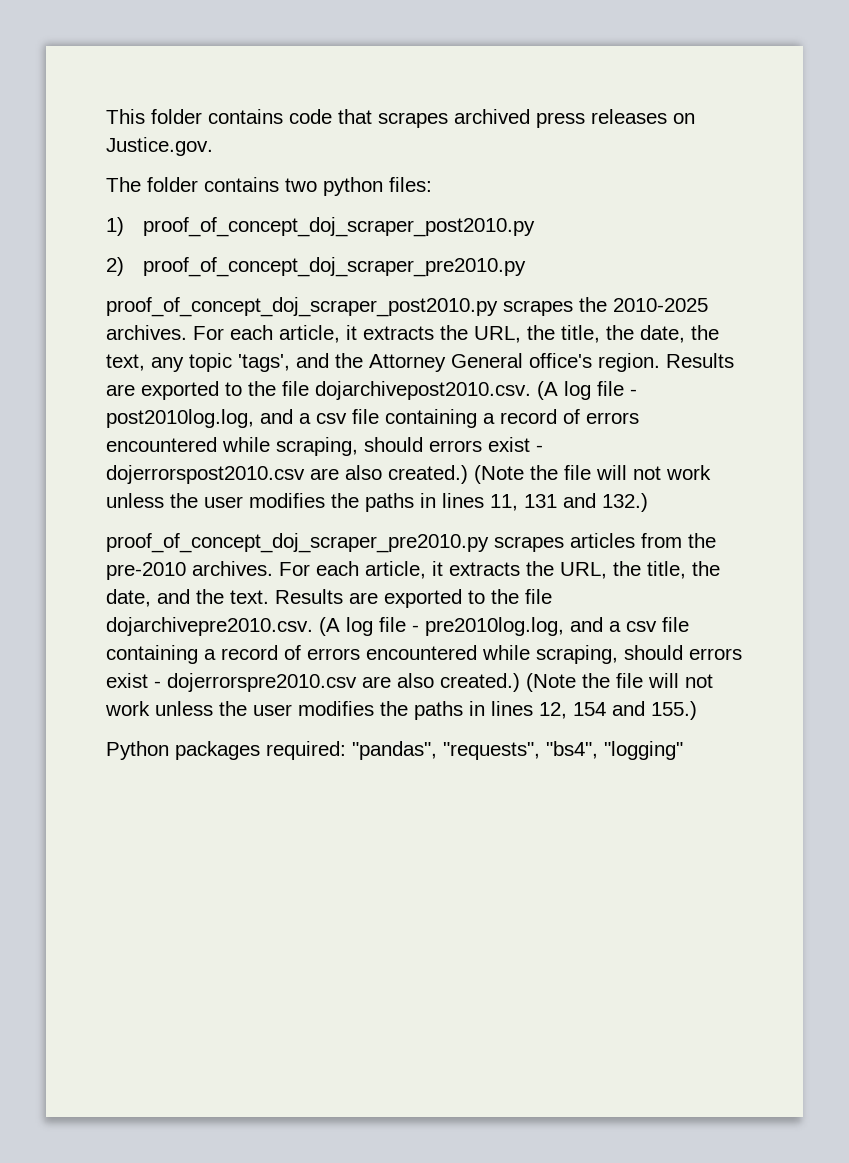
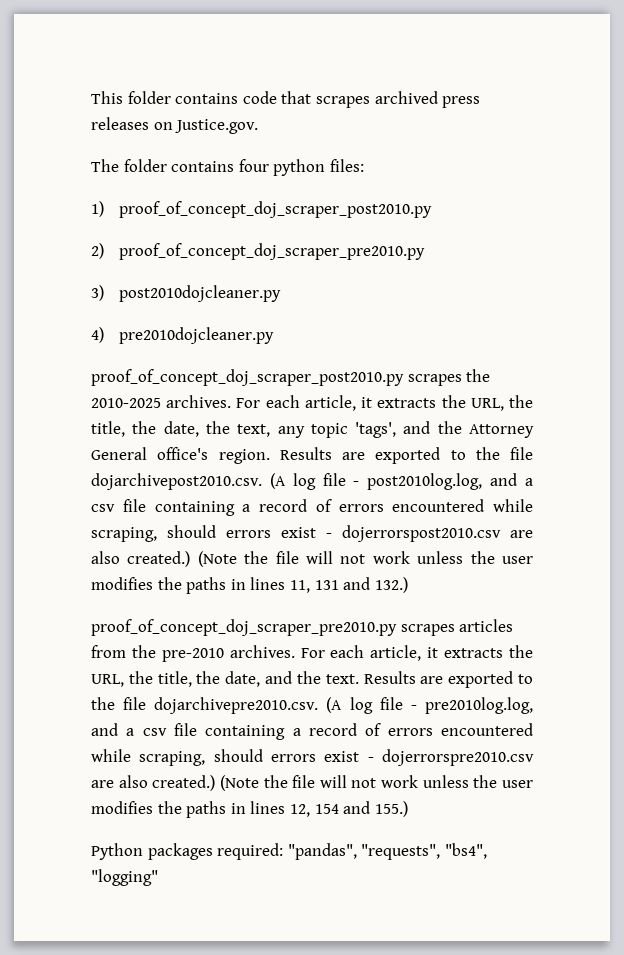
[285,178,317,192] two -> [238,159,269,172] four
(527, 267) none -> [91,285,282,302] [91,327,275,344] // 3) post2010dojcleaner.py // 4) pre2010dojcleaner.py

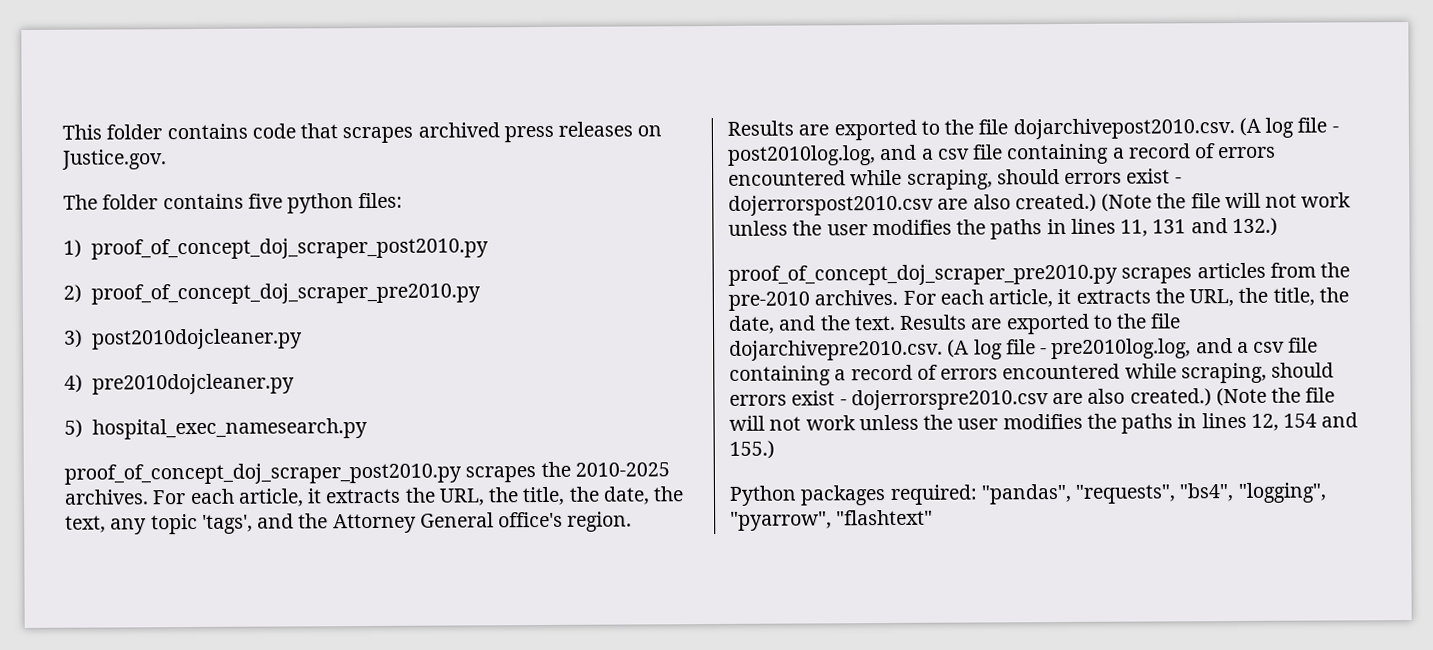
[238,159,269,172] four -> [247,193,283,209] five
(275, 335) none -> [64,418,368,440] // 5) hospital_exec_namesearch.py
[91,869,158,886] "logging" -> [1237,482,1327,503] [730,509,934,531] "logging", "pyarrow", "flashtext"

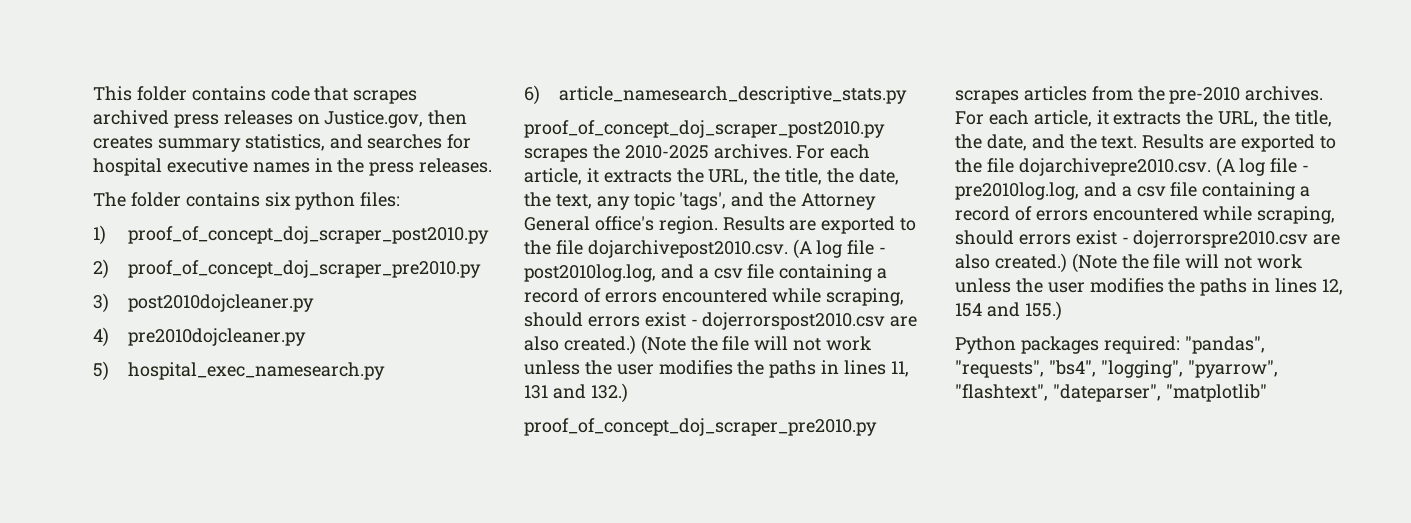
[61,149,167,170] Justice.gov. -> [324,110,468,128] [93,134,472,152] [93,158,493,176] Justice.gov, then creates summary statistics, and searches for hospital executive names in the press releases.
[247,193,283,209] five -> [264,192,291,207] six
(368, 429) none -> [524,85,908,105] // 6) article_namesearch_descriptive_stats.py
[836,509,934,526] "flashtext" -> [955,384,1267,402] "flashtext", "dateparser", "matplotlib"

